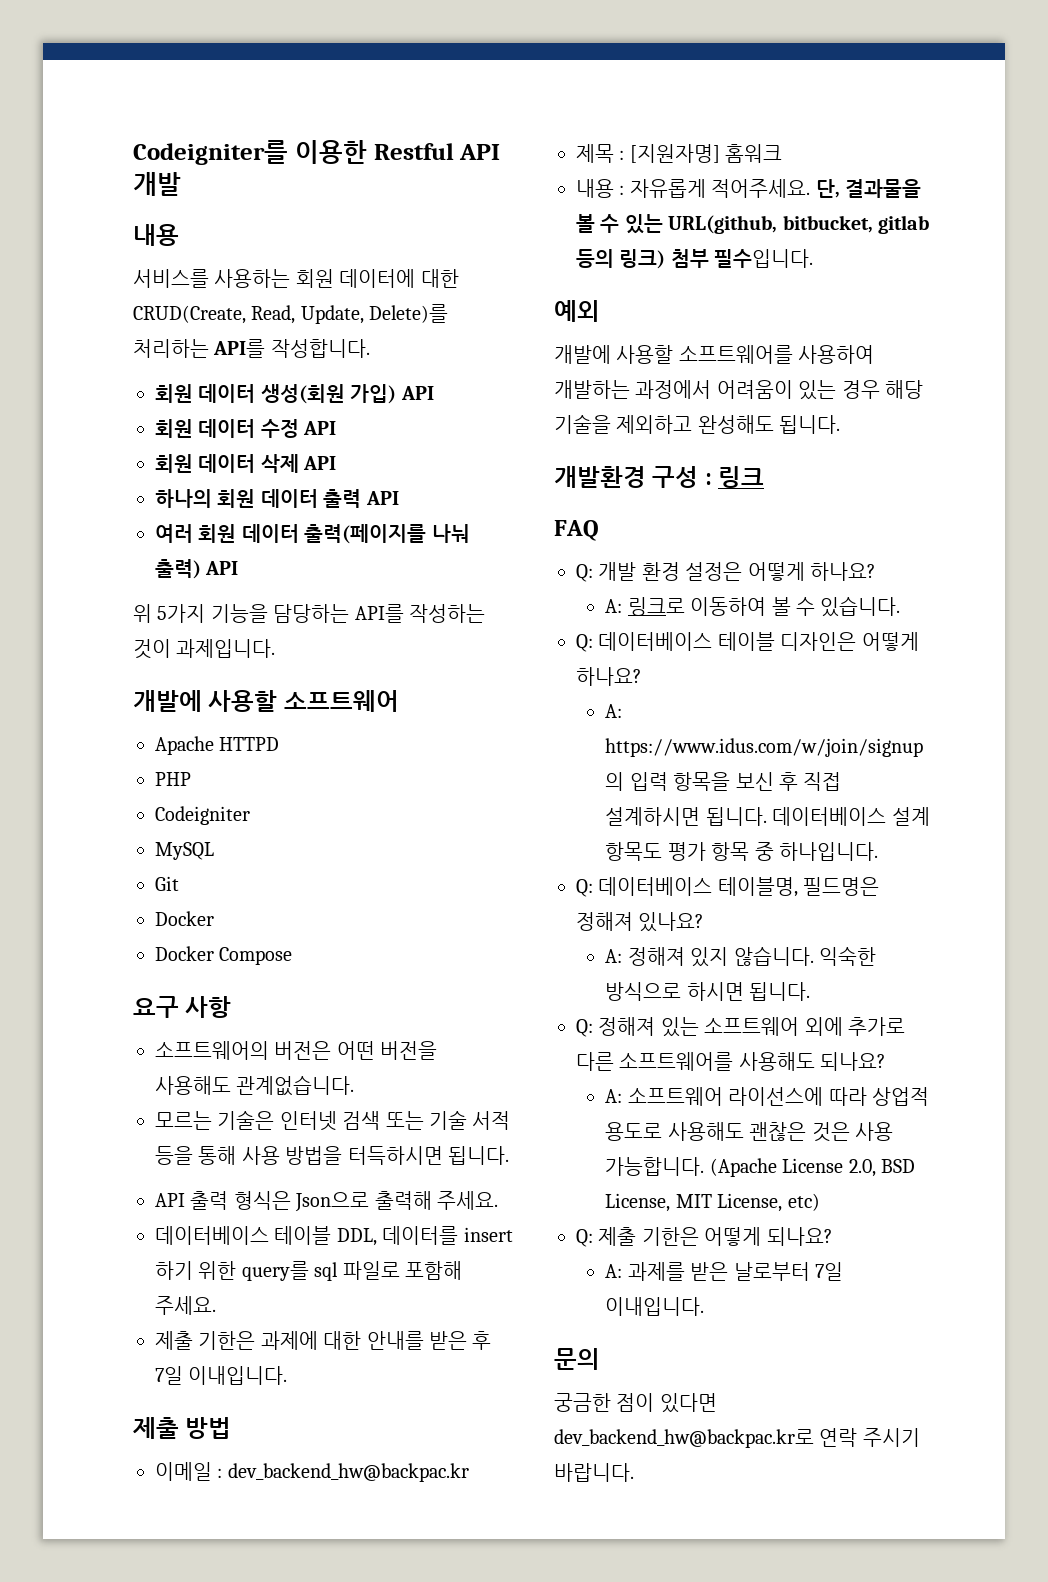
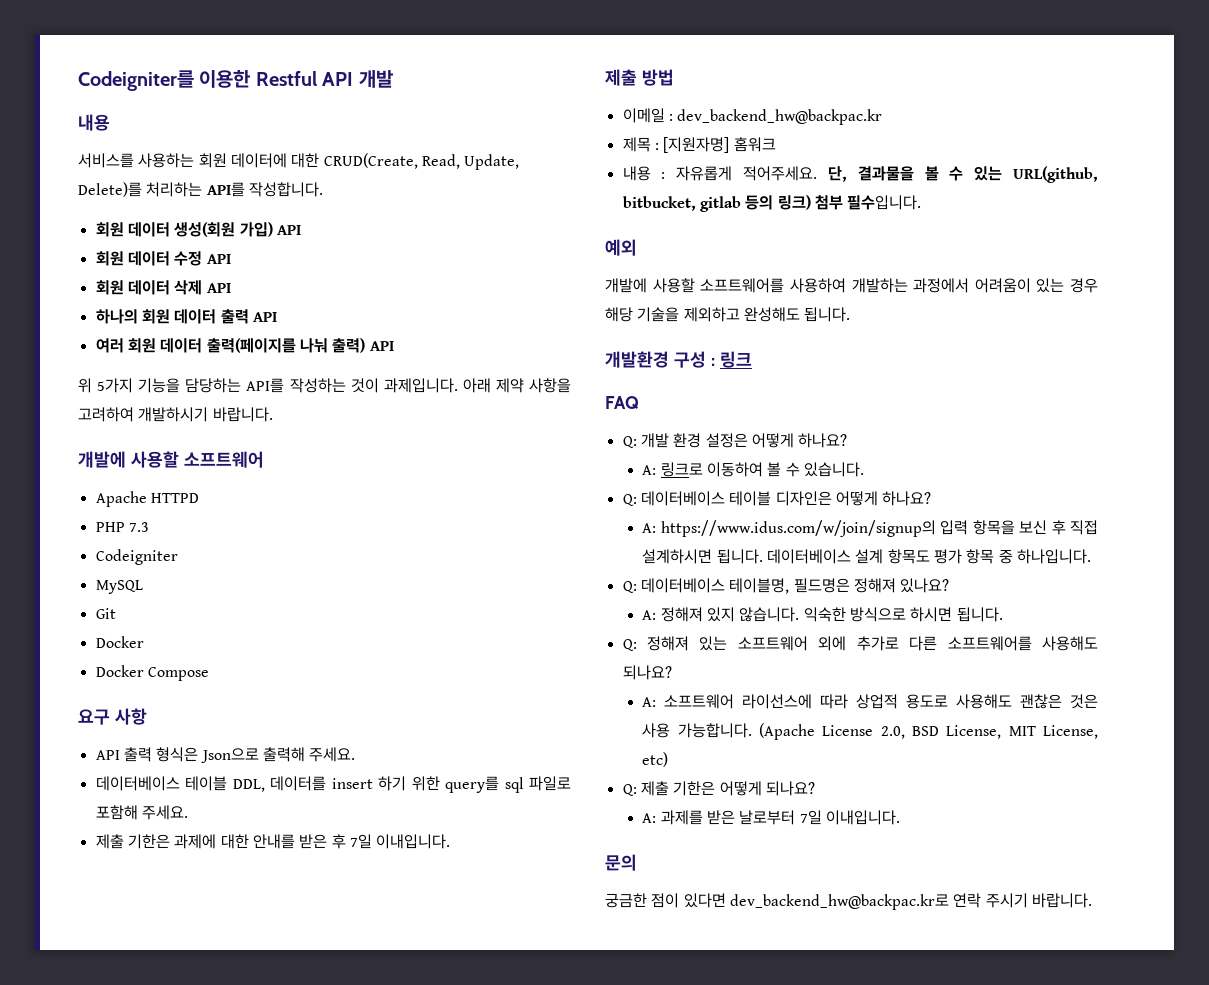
(276, 648) none -> [462,378,572,393] [78,407,273,422] 아래 제약 사항을 고려하여 개발하시기 바랍니다.
(191, 779) none -> [128,522,149,532] 7.3
[155,1041,438,1060] [155,1075,355,1096] [155,1110,511,1131] [155,1146,509,1165] // 소프트웨어의 버전은 어떤 버전을 사용해도 관계없습니다. // 모르는 기술은 인터넷 검색 또는 기술 서적 등을 통해 사용 방법을 터득하시면 됩니다. -> (147, 716) none

